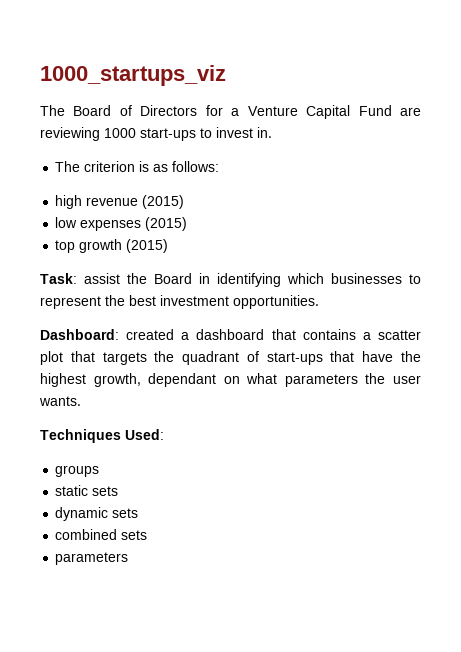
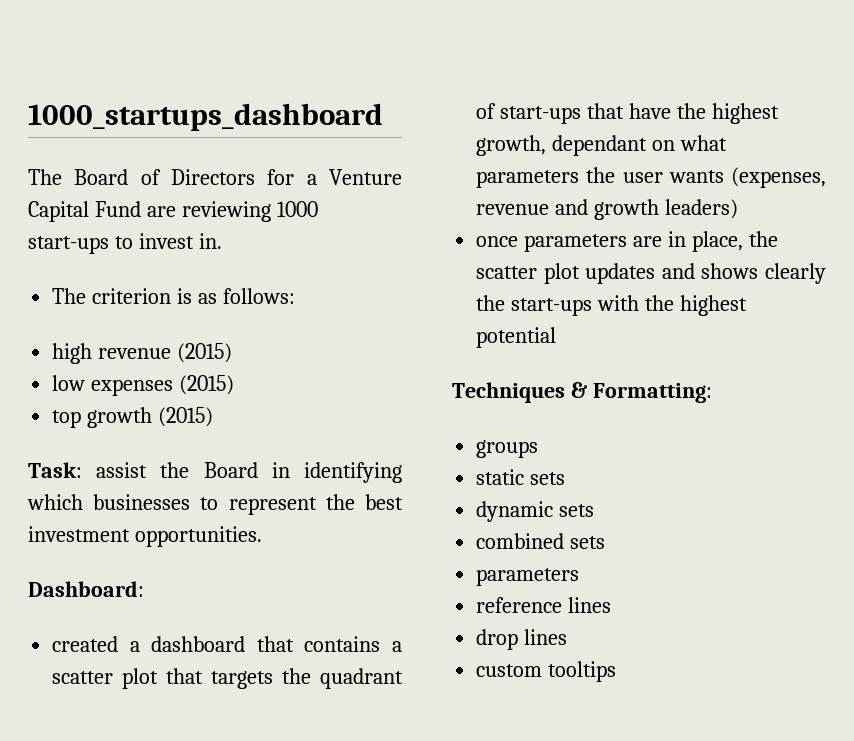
[40,65,226,86] 1000_startups_viz -> [28,103,383,131] 1000_startups_dashboard
(119, 334) none -> (144, 589) //
[39,396,81,406] wants. -> [668,167,826,188] [476,199,739,220] [476,231,778,252] [476,263,826,284] [476,295,747,316] [476,327,557,348] wants (expenses, revenue and growth leaders) // once parameters are in place, the scatter plot updates and shows clearly the start-ups with the highest potential
[125,429,164,440] Used: -> [570,382,712,403] & Formatting:
(129, 558) none -> [476,597,612,613] [476,629,568,650] [476,661,617,682] // reference lines // drop lines // custom tooltips

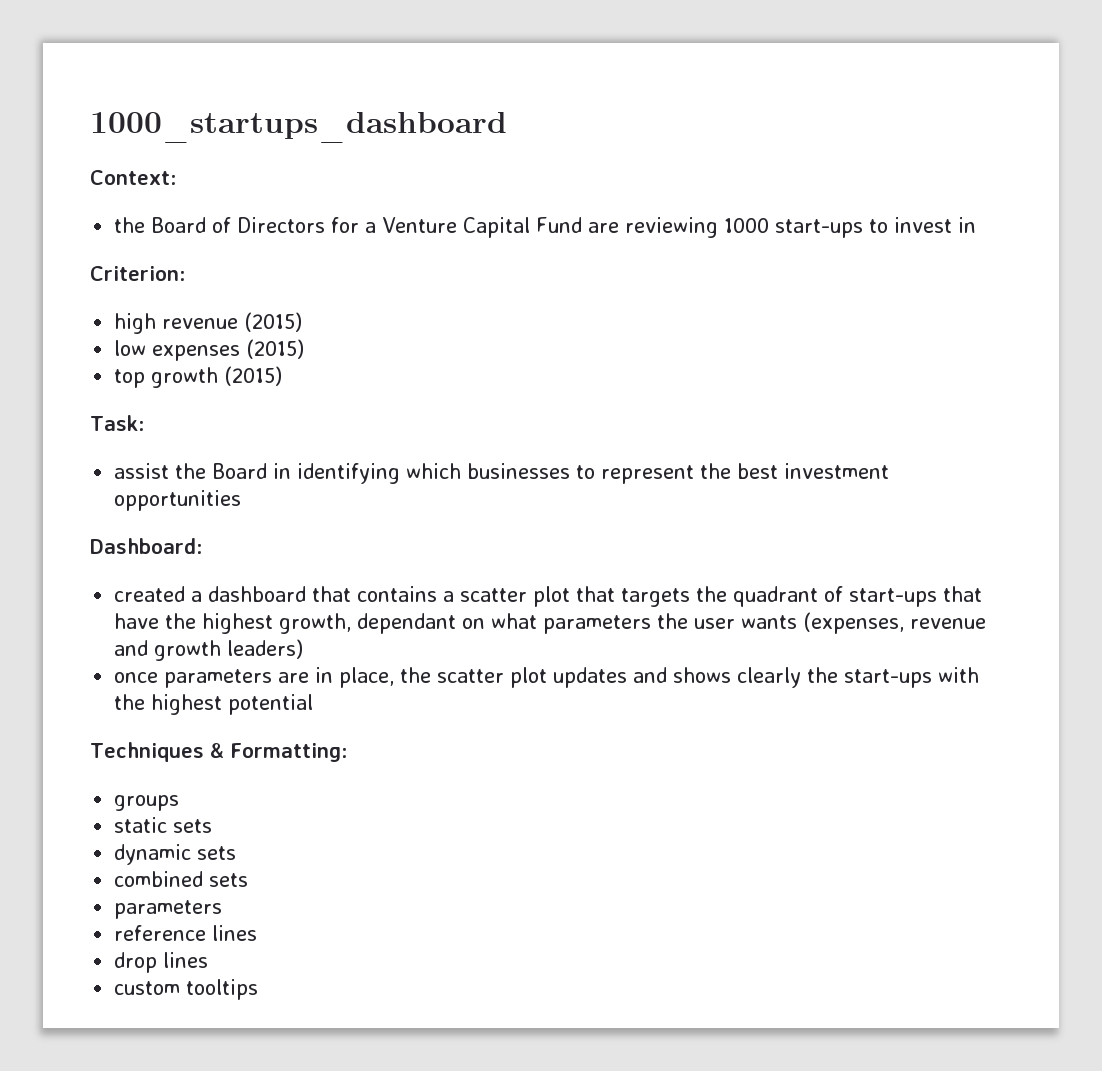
[28,169,62,185] The -> [90,170,176,185] [114,217,146,233] Context: // the
[198,233,222,249] [52,288,295,304] in. // The criterion is as follows: -> [958,217,977,233] [90,266,185,281] in // Criterion:
(82, 470) none -> (144, 423) //
[134,526,262,547] opportunities. -> [114,490,242,511] opportunities

